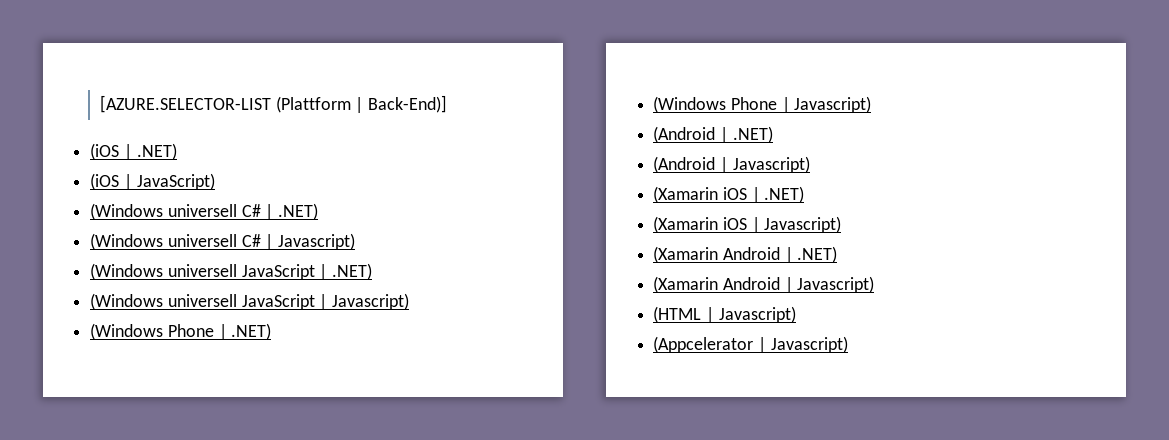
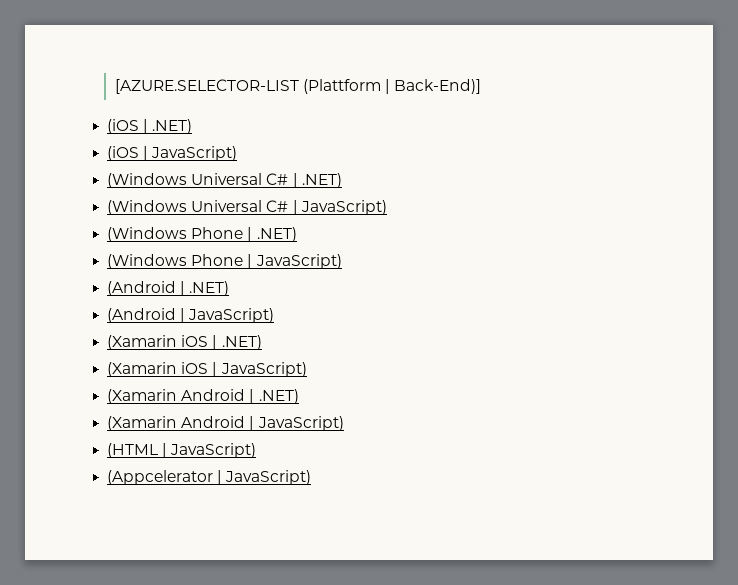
[167,204,237,217] universell -> [191,173,263,185] Universal
[167,233,356,250] [90,263,373,280] [90,293,410,310] universell C# | Javascript) // (Windows universell JavaScript | .NET) // (Windows universell JavaScript | Javascript) -> [191,200,387,215] Universal C# | JavaScript)
[794,96,872,113] Javascript) -> [255,254,342,269] JavaScript)
[732,156,810,173] Javascript) -> [188,308,275,323] JavaScript)
[764,216,842,233] Javascript) -> [220,362,307,377] JavaScript)
[797,276,875,293] Javascript) -> [257,416,344,431] JavaScript)
[718,306,796,323] Javascript) -> [170,443,257,458] JavaScript)
[770,336,848,353] Javascript) -> [225,470,312,485] JavaScript)

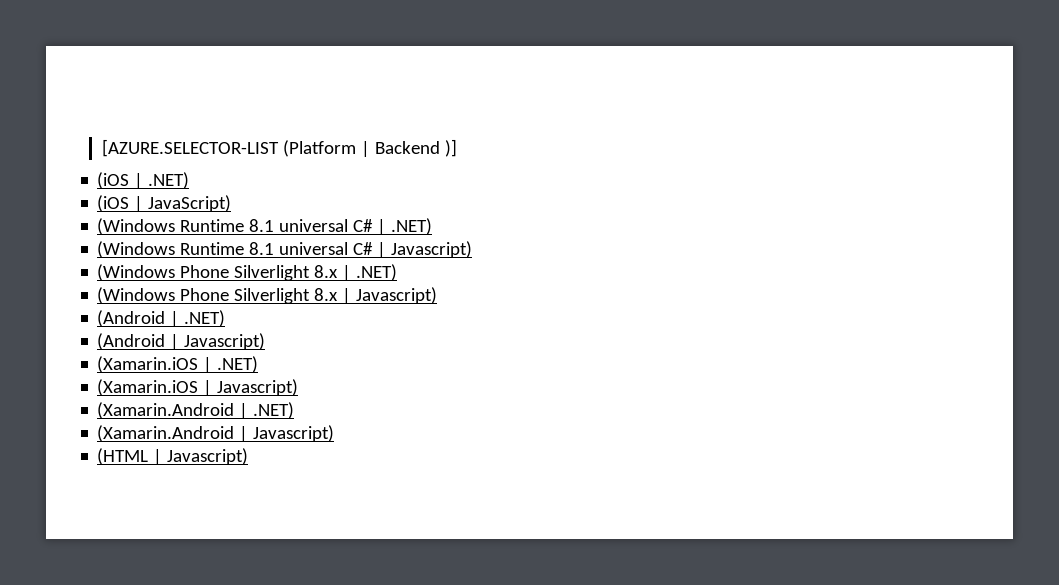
[302,79,482,94] (Plattform | Back-End)] -> [283,139,458,157] (Platform | Backend )]
[191,173,263,185] Universal -> [180,219,349,232] Runtime 8.1 universal
[191,200,387,215] [107,227,244,242] Universal C# | JavaScript) // (Windows Phone -> [180,241,473,258] [97,264,339,281] Runtime 8.1 universal C# | Javascript) // (Windows Phone Silverlight 8.x
[247,254,342,269] | JavaScript) -> [234,287,438,304] Silverlight 8.x | Javascript)
[188,308,275,323] [107,335,262,350] [107,362,307,377] [107,389,299,404] [107,416,344,431] [107,443,257,458] [107,470,312,485] JavaScript) // (Xamarin iOS | .NET) // (Xamarin iOS | JavaScript) // (Xamarin Android | .NET) // (Xamarin Android | JavaScript) // (HTML | JavaScript) // (Appcelerator | JavaScript) -> [184,333,266,350] [97,356,259,373] [97,379,299,396] [97,402,295,419] [97,425,335,442] [97,448,249,465] Javascript) // (Xamarin.iOS | .NET) // (Xamarin.iOS | Javascript) // (Xamarin.Android | .NET) // (Xamarin.Android | Javascript) // (HTML | Javascript)

